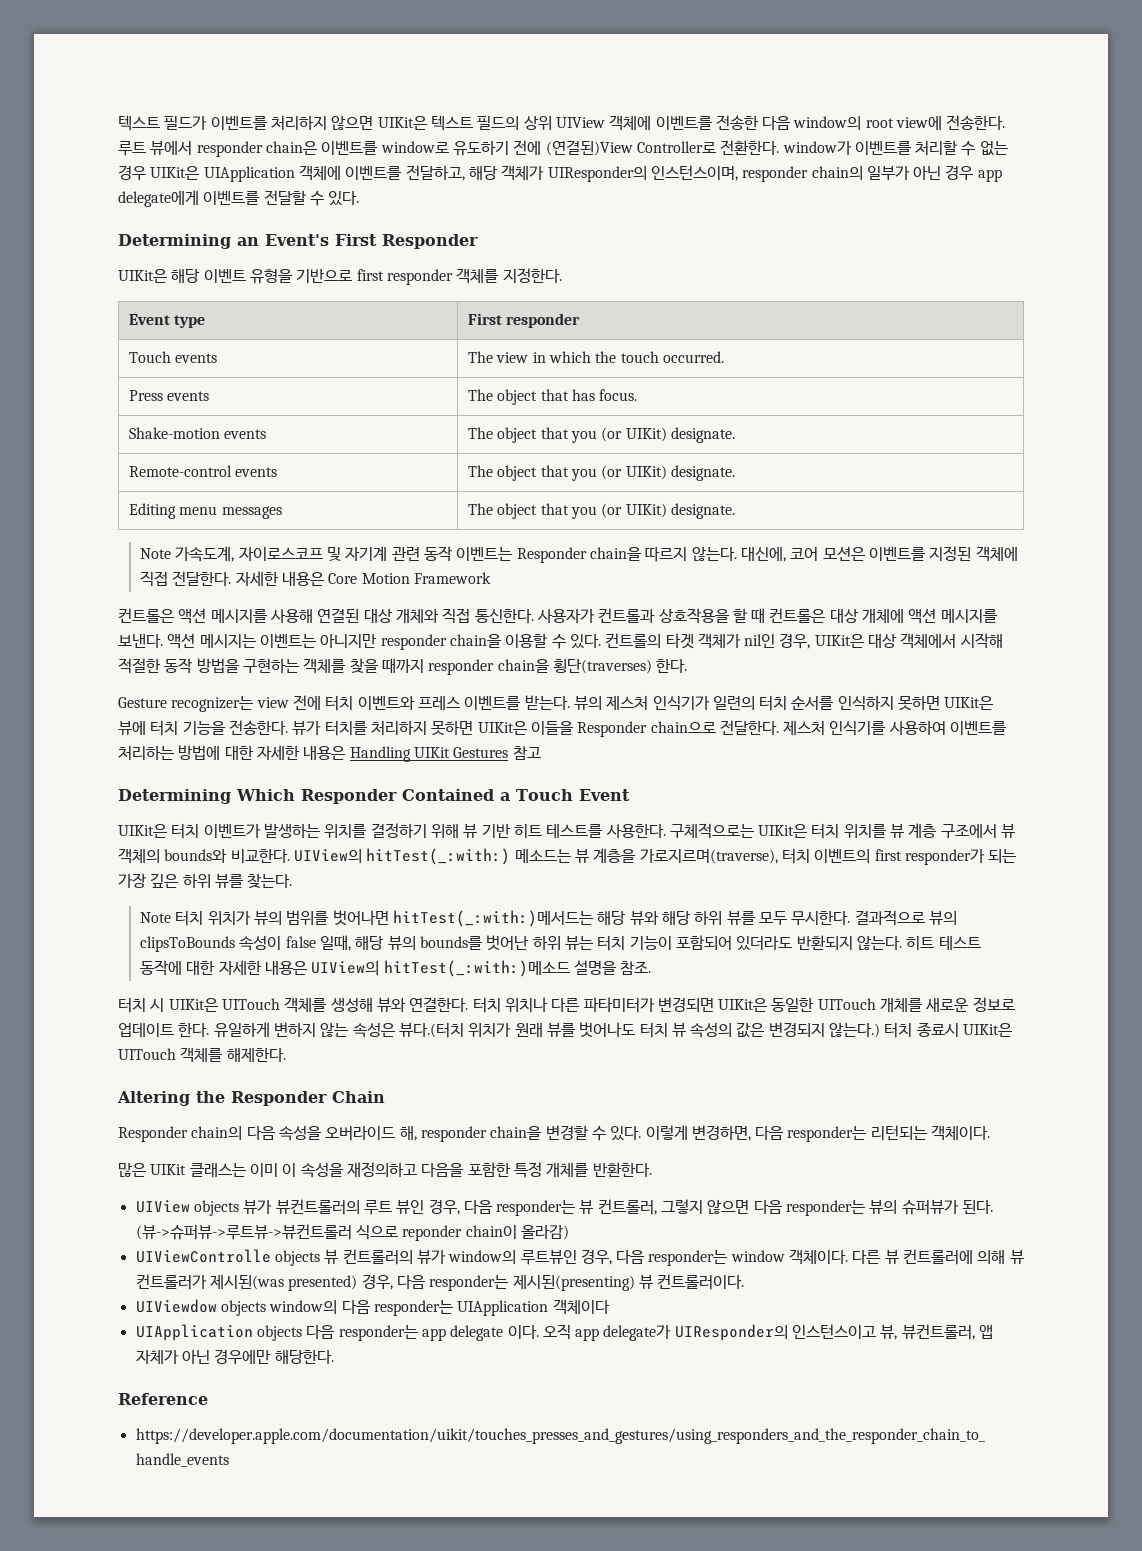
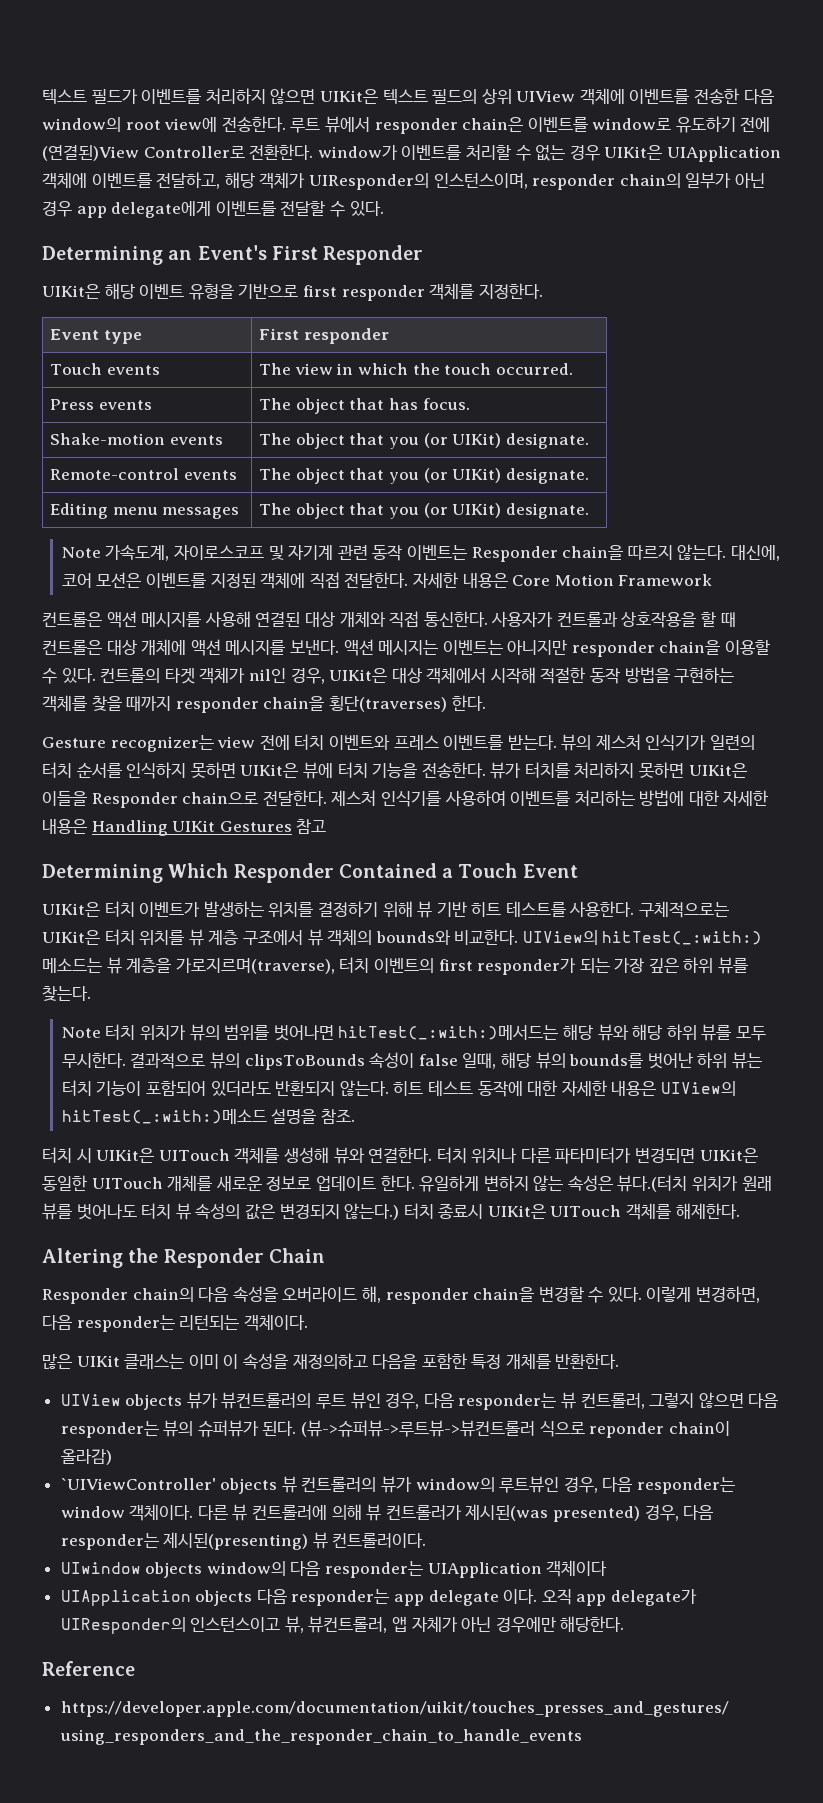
[135,1249,271,1263] UIViewControlle -> [60,1478,216,1490] `UIViewController'
[135,1299,217,1313] UIViewdow -> [60,1562,141,1574] UIwindow

